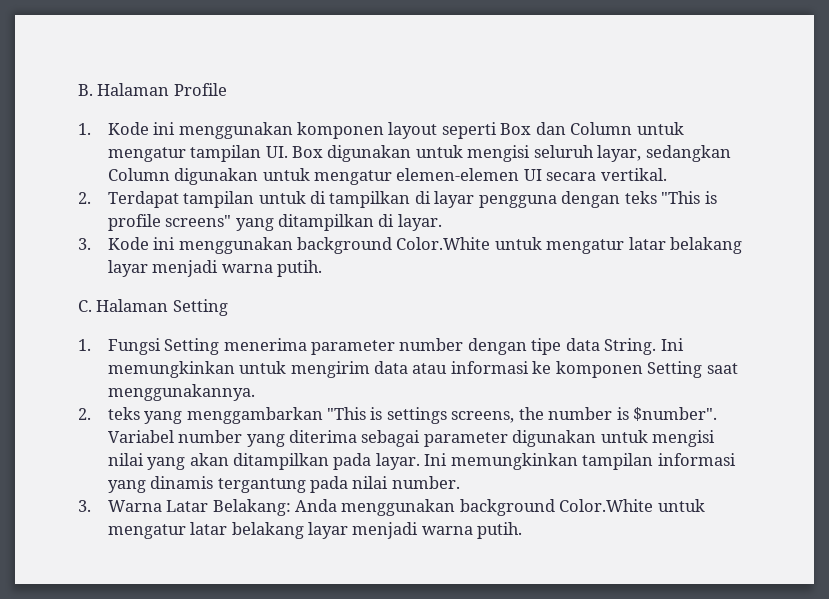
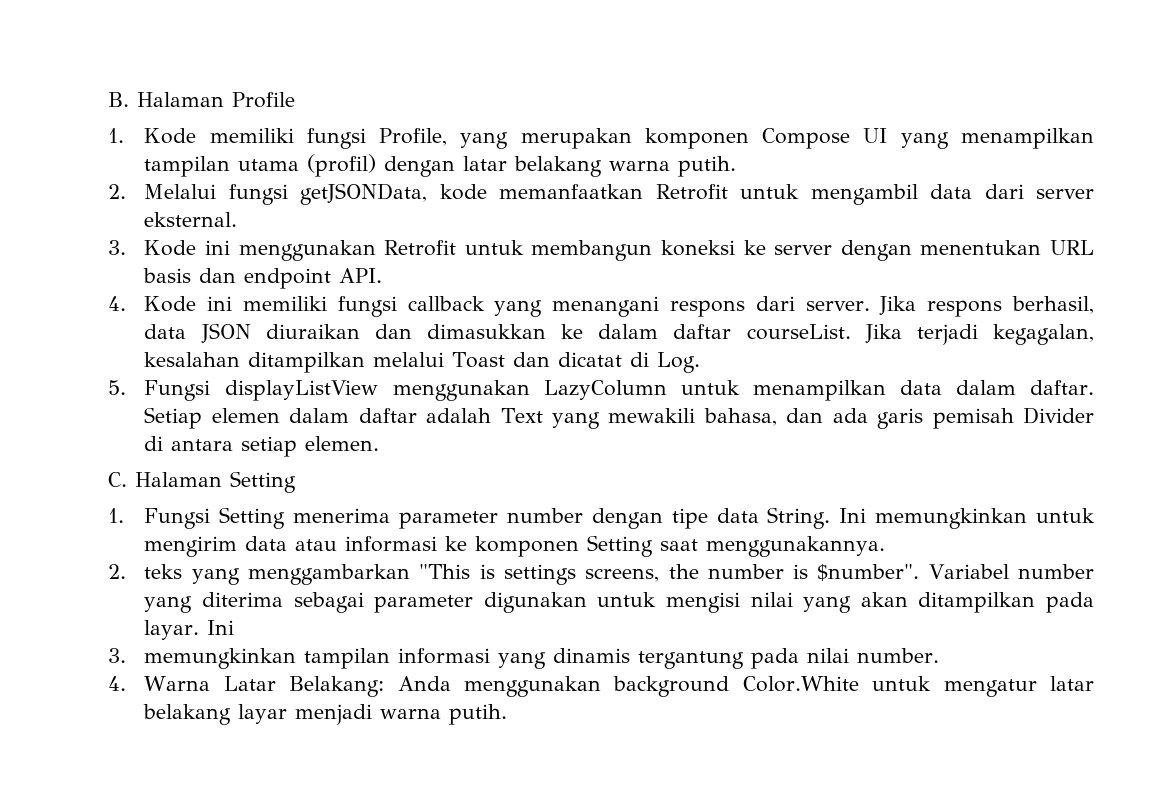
[153,122,684,139] [107,145,731,162] [107,168,667,185] [78,191,717,208] [107,214,442,231] [78,237,743,254] [107,260,323,277] ini menggunakan komponen layout seperti Box dan Column untuk mengatur tampilan UI. Box digunakan untuk mengisi seluruh layar, sedangkan Column digunakan untuk mengatur elemen-elemen UI secara vertikal. // 2. Terdapat tampilan untuk di tampilkan di layar pengguna dengan teks "This is profile screens" yang ditampilkan di layar. // 3. Kode ini menggunakan background Color.White untuk mengatur latar belakang layar menjadi warna putih. -> [209,128,1094,149] [144,154,737,177] [108,183,1094,205] [144,212,238,227] [108,240,1094,261] [143,268,383,289] [108,296,1094,317] [144,323,1094,345] [144,352,701,373] [108,380,1095,401] [144,407,1095,429] [144,436,380,457] memiliki fungsi Profile, yang merupakan komponen Compose UI yang menampilkan tampilan utama (profil) dengan latar belakang warna putih. // 2. Melalui fungsi getJSONData, kode memanfaatkan Retrofit untuk mengambil data dari server eksternal. // 3. Kode ini menggunakan Retrofit untuk membangun koneksi ke server dengan menentukan URL basis dan endpoint API. // 4. Kode ini memiliki fungsi callback yang menangani respons dari server. Jika respons berhasil, data JSON diuraikan dan dimasukkan ke dalam daftar courseList. Jika terjadi kegagalan, kesalahan ditampilkan melalui Toast dan dicatat di Log. // 5. Fungsi displayListView menggunakan LazyColumn untuk menampilkan data dalam daftar. Setiap elemen dalam daftar adalah Text yang mewakili bahasa, dan ada garis pemisah Divider di antara setiap elemen.
(448, 459) none -> [108,648,126,663] // 3.
[78,500,91,512] 3. -> [108,676,126,691] 4.

